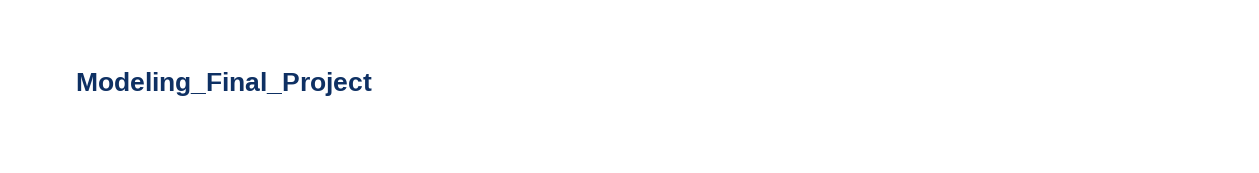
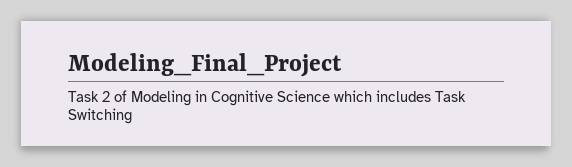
(372, 84) none -> [68,90,466,106] [68,108,132,124] // Task 2 of Modeling in Cognitive Science which includes Task Switching

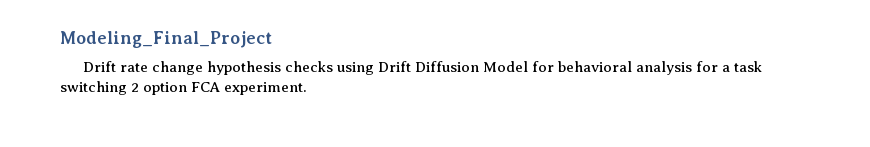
[68,90,466,106] [68,108,132,124] Task 2 of Modeling in Cognitive Science which includes Task Switching -> [82,61,763,75] [60,81,308,95] Drift rate change hypothesis checks using Drift Diffusion Model for behavioral analysis for a task switching 2 option FCA experiment.

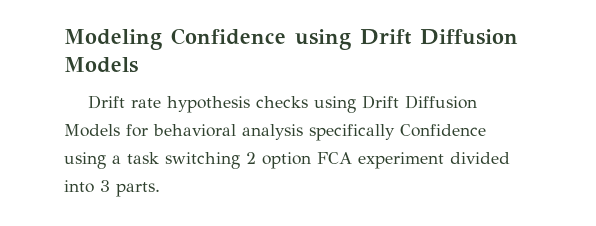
[60,31,272,48] Modeling_Final_Project -> [64,28,518,50] [64,57,138,73] Modeling Confidence using Drift Diffusion Models
[151,61,203,75] change -> (162, 103) none
[482,61,528,72] Model -> [64,124,120,137] Models
[696,61,719,72] for -> [309,124,486,141] [64,152,106,169] specifically Confidence using
[224,82,308,95] experiment. -> [358,152,510,169] [64,180,160,197] experiment divided into 3 parts.

